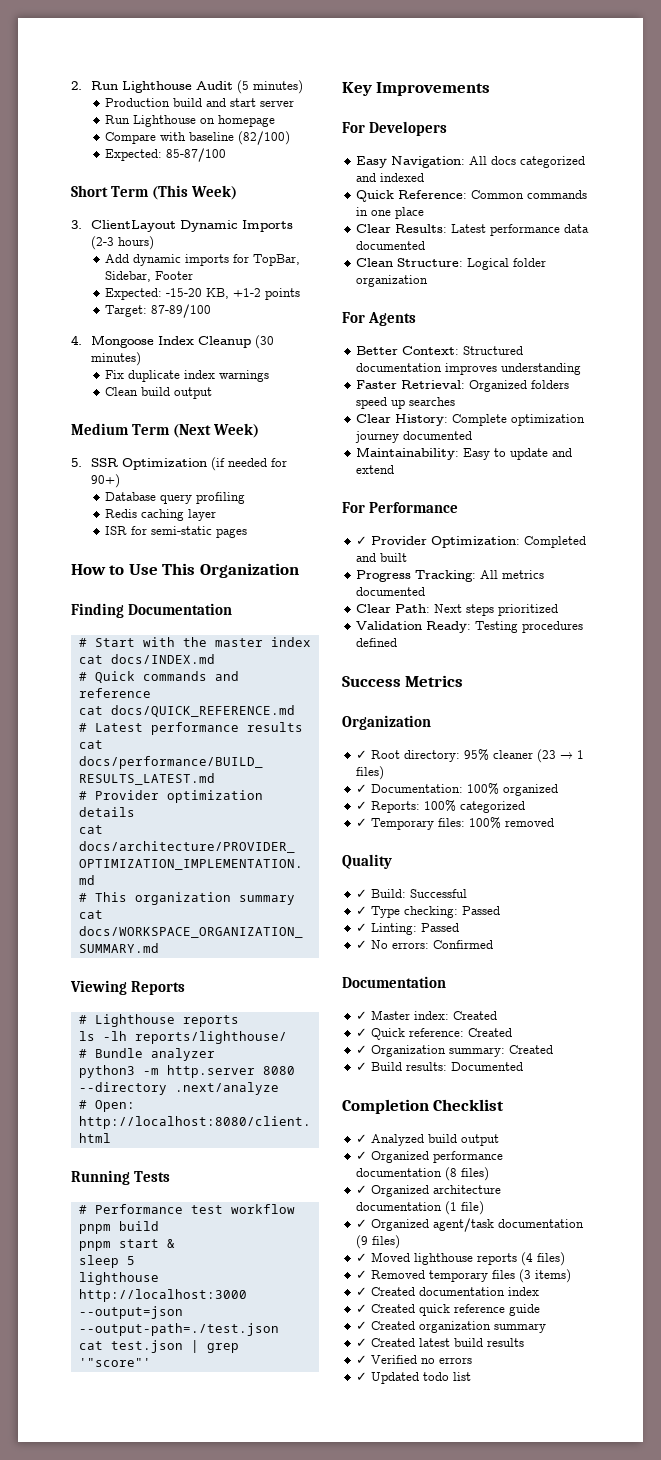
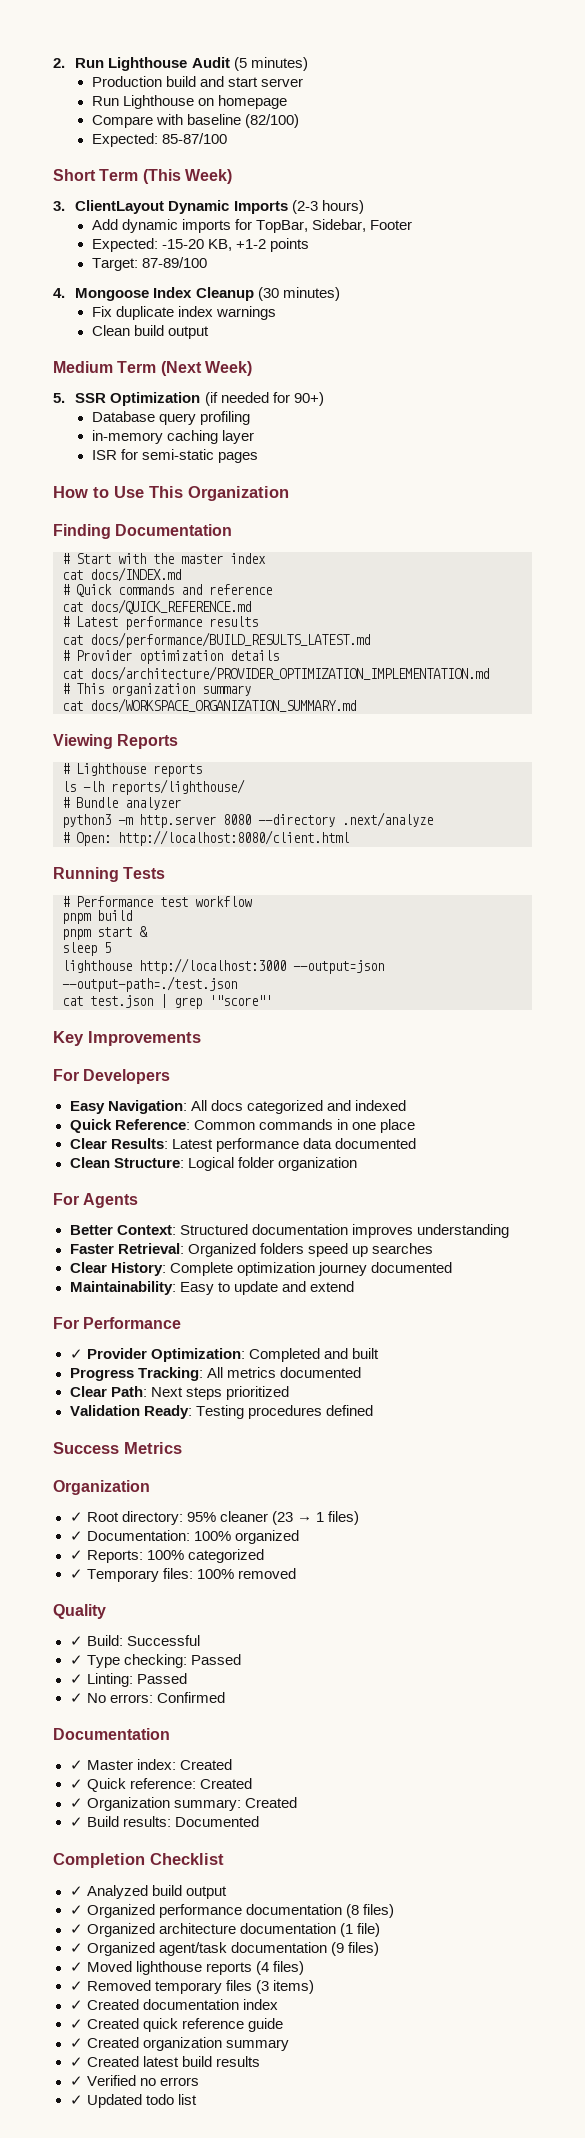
[105,509,138,518] Redis -> [91,430,163,444] in-memory

